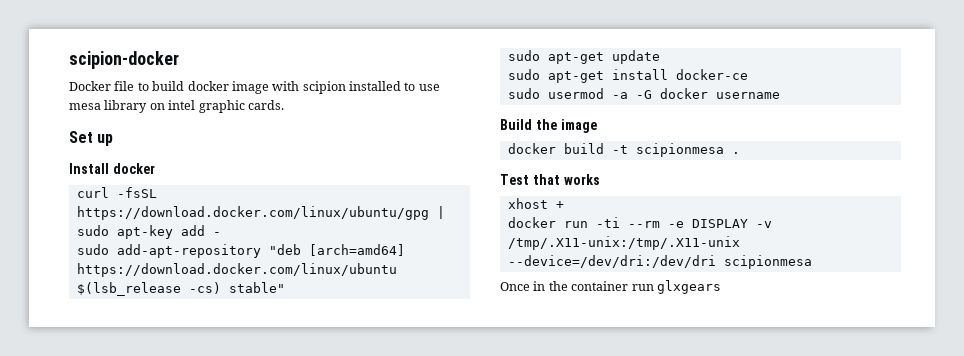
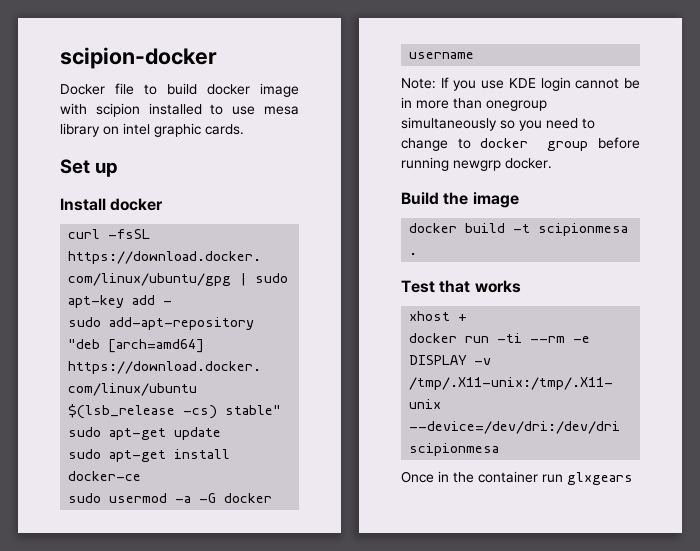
(780, 95) none -> [401,77,640,91] [401,97,547,111] [401,117,595,131] [401,137,640,151] [401,157,552,171] // Note: If you use KDE login cannot be in more than onegroup simultaneously so you need to change to docker group before running newgrp docker.

